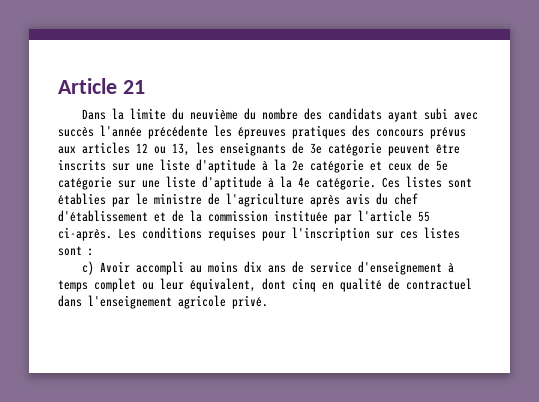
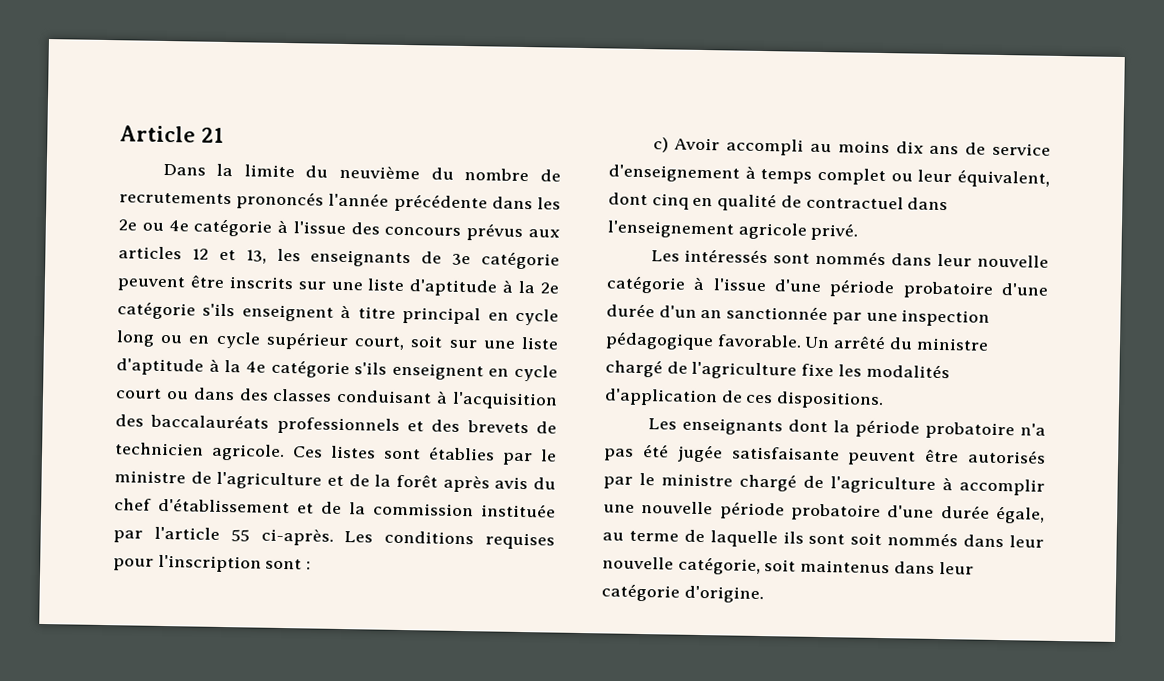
[303,108,478,122] [58,125,346,139] des candidats ayant subi avec succès l'année précédente les épreuves pratiques -> [540,169,561,182] [119,191,561,213] [118,218,346,237] de recrutements prononcés l'année précédente dans les 2e ou 4e catégorie à l'issue
[154,146,166,154] ou -> [218,249,236,261] et
[370,159,448,171] [58,176,112,190] et ceux de 5e catégorie -> [202,303,559,326] [116,330,444,351] s'ils enseignent à titre principal en cycle long ou en cycle supérieur court, soit
[316,176,376,190] catégorie. -> [270,359,558,382] [115,387,558,410] [115,413,557,435] [115,442,285,462] catégorie s'ils enseignent en cycle court ou dans des classes conduisant à l'acquisition des baccalauréats professionnels et des brevets de technicien agricole.
(304, 200) none -> [327,473,438,488] et de la forêt
[376,227,460,239] sur ces listes -> (262, 563) none
(268, 302) none -> [650,248,1049,268] [606,275,1049,299] [606,303,991,327] [605,331,989,351] [605,359,950,380] [604,388,885,410] [647,417,1046,440] [603,444,1046,466] [603,472,1045,496] [603,501,1045,524] [602,529,1044,548] [602,556,974,576] [601,583,764,604] // Les intéressés sont nommés dans leur nouvelle catégorie à l'issue d'une période probatoire d'une durée d'un an sanctionnée par une inspection pédagogique favorable. Un arrêté du ministre chargé de l'agriculture fixe les modalités d'application de ces dispositions. // Les enseignants dont la période probatoire n'a pas été jugée satisfaisante peuvent être autorisés par le ministre chargé de l'agriculture à accomplir une nouvelle période probatoire d'une durée égale, au terme de laquelle ils sont soit nommés dans leur nouvelle catégorie, soit maintenus dans leur catégorie d'origine.

